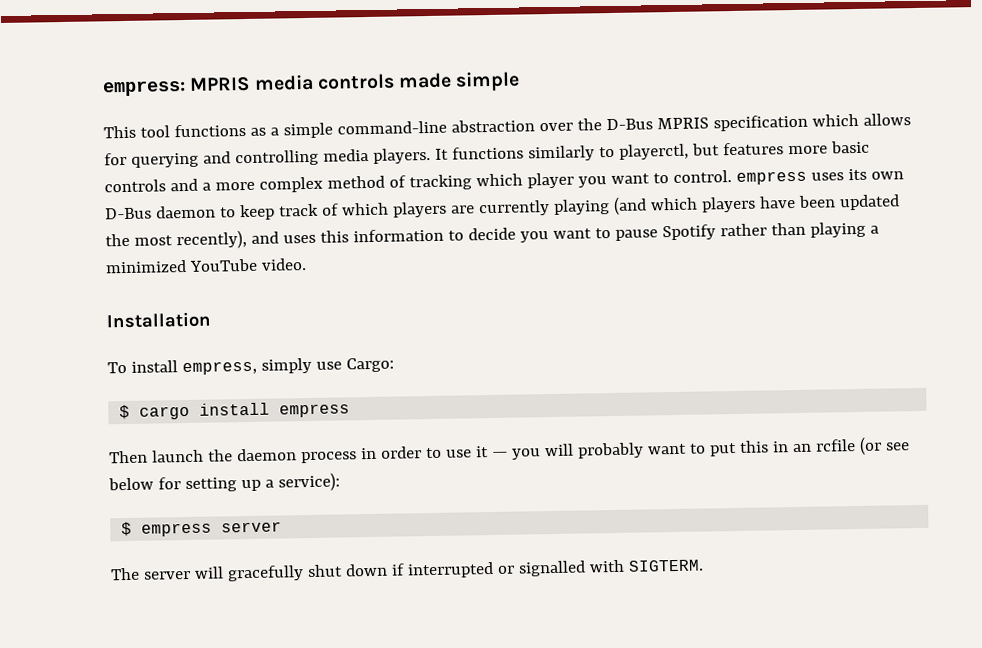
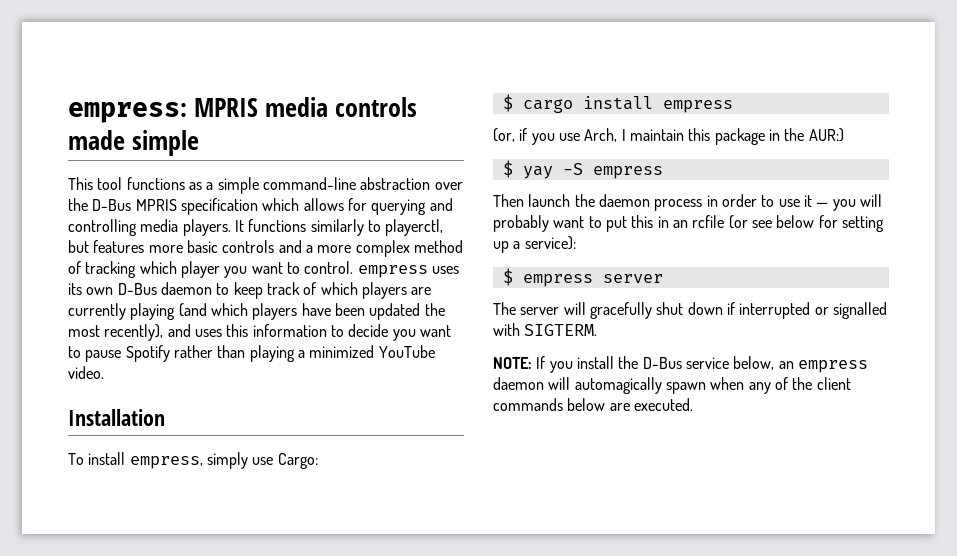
(351, 410) none -> [493,128,844,145] [502,160,663,179] // (or, if you use Arch, I maintain this package in the AUR:) // $ yay -S empress
(704, 565) none -> [493,356,868,373] [493,377,851,394] [493,398,693,411] // NOTE: If you install the D-Bus service below, an empress daemon will automagically spawn when any of the client commands below are executed.

